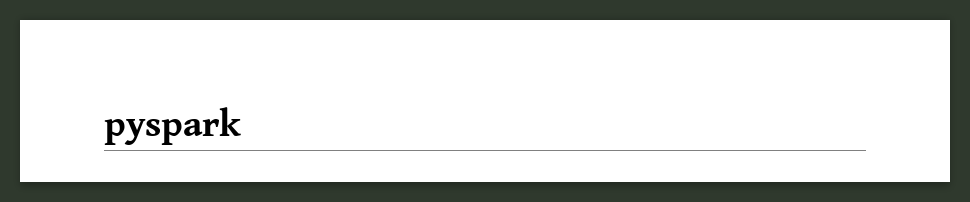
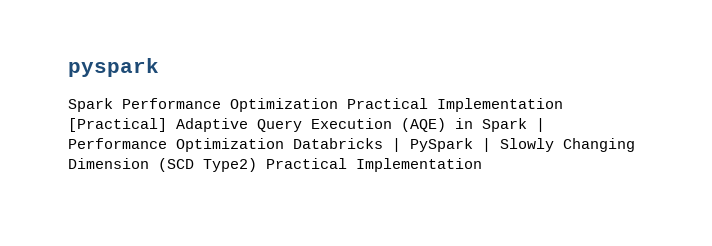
(241, 126) none -> [68,98,563,112] [68,118,545,132] [68,138,635,152] [68,158,482,172] // Spark Performance Optimization Practical Implementation [Practical] Adaptive Query Execution (AQE) in Spark | Performance Optimization Databricks | PySpark | Slowly Changing Dimension (SCD Type2) Practical Implementation

